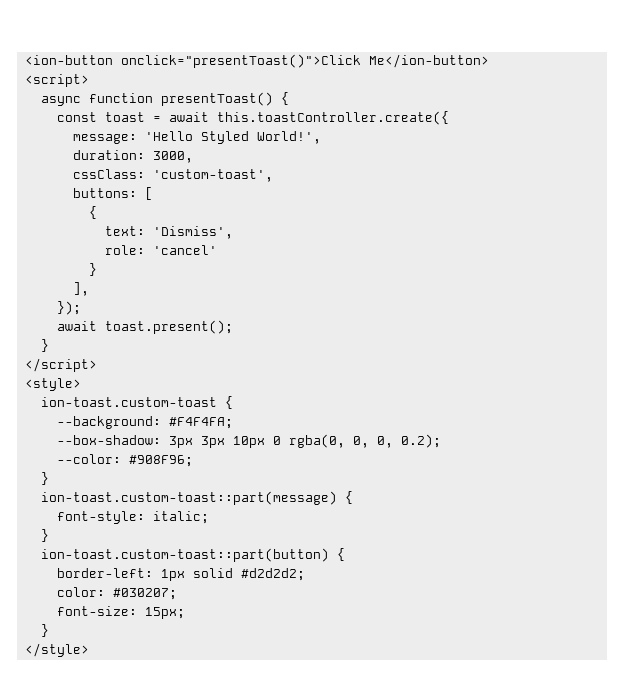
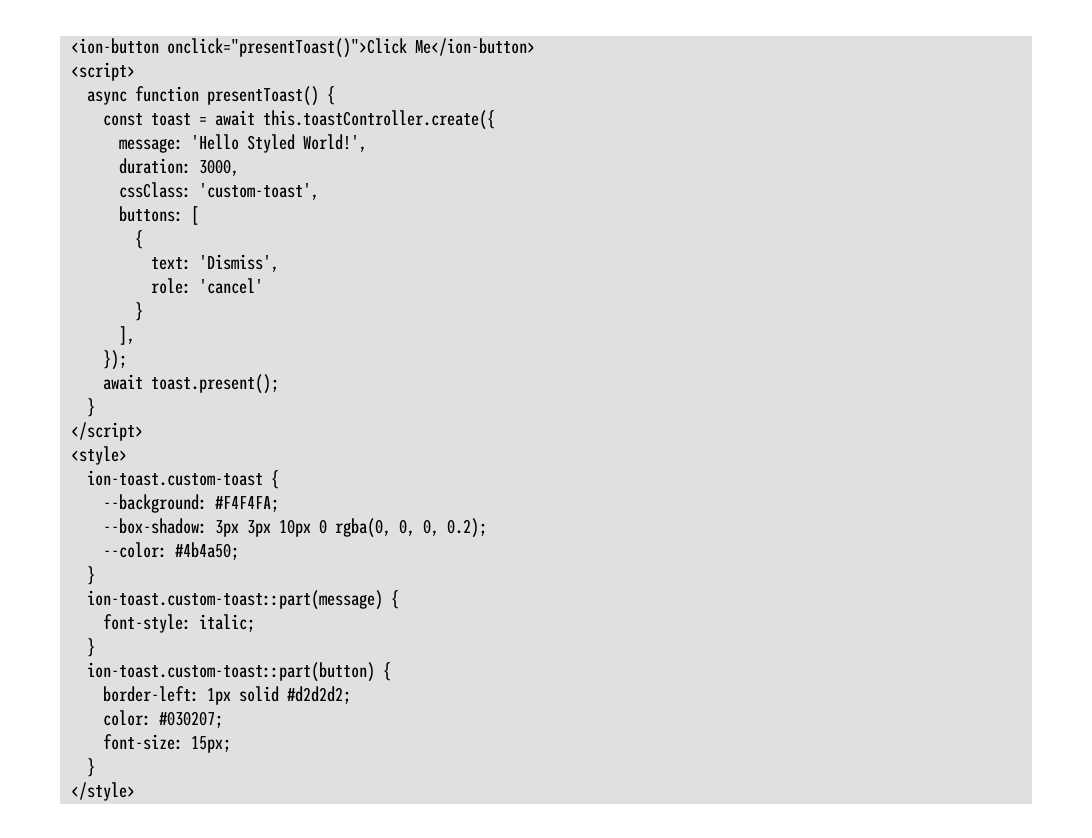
[129,455,194,467] #908F96; -> [175,542,240,560] #4b4a50;

